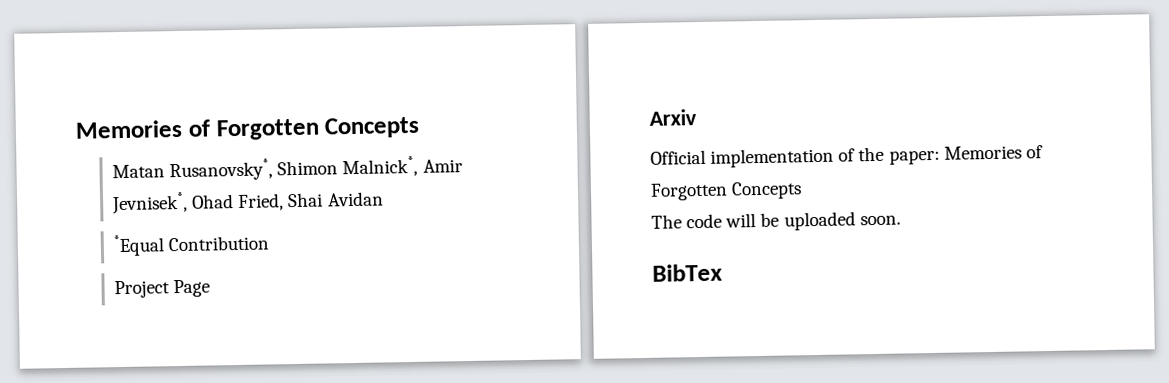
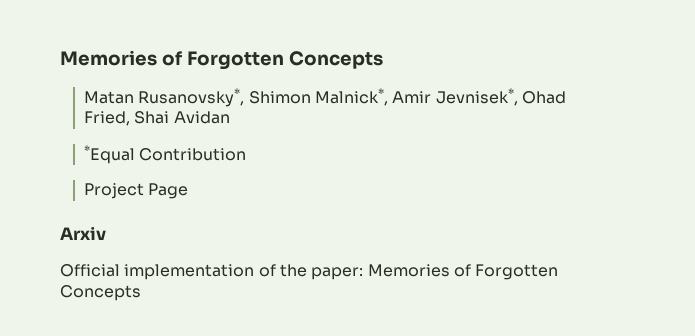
[651,211,901,231] [652,263,723,282] // The code will be uploaded soon. // BibTex -> (141, 293) none

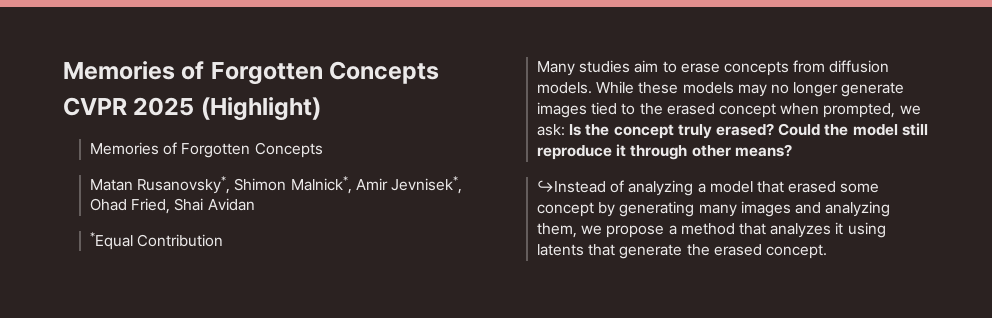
[60,50,383,70] Memories of Forgotten Concepts -> [63,61,440,85] [63,97,321,121] [90,142,323,158] Memories of Forgotten Concepts // CVPR 2025 (Highlight) // Memories of Forgotten Concepts
[84,183,189,199] [60,226,106,240] [60,264,559,280] [60,285,141,301] Project Page // Arxiv // Official implementation of the paper: Memories of Forgotten Concepts -> [537,60,890,76] [537,81,905,97] [537,102,921,118] [537,123,928,139] [537,144,792,160] [537,180,880,196] [537,201,891,217] [537,222,886,238] [537,244,827,259] Many studies aim to erase concepts from diffusion models. While these models may no longer generate images tied to the erased concept when prompted, we ask: Is the concept truly erased? Could the model still reproduce it through other means? // ↪Instead of analyzing a model that erased some concept by generating many images and analyzing them, we propose a method that analyzes it using latents that generate the erased concept.

